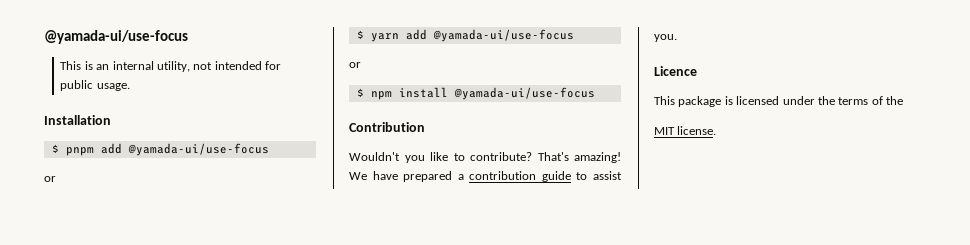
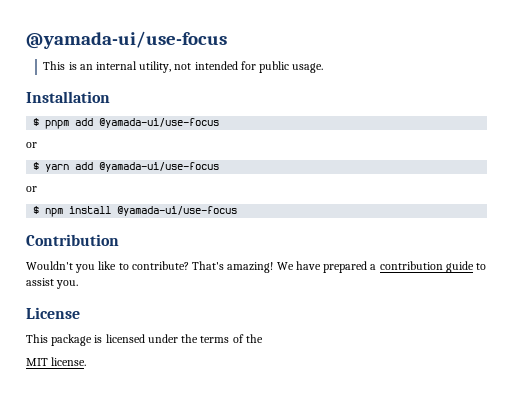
[654,66,697,76] Licence -> [26,307,80,319] License

